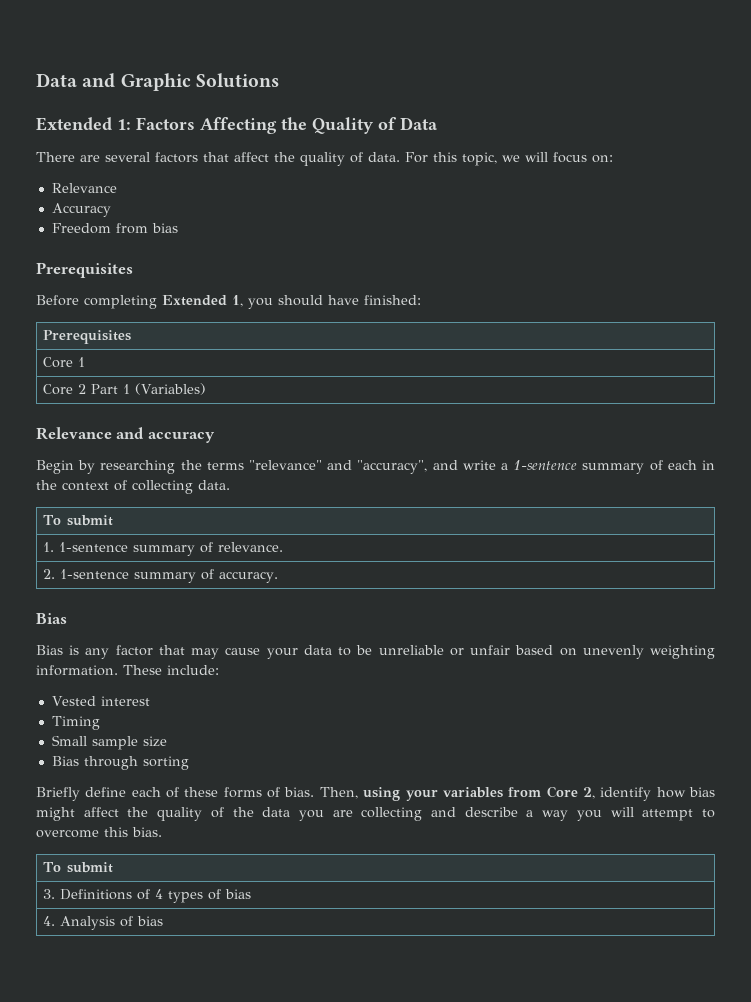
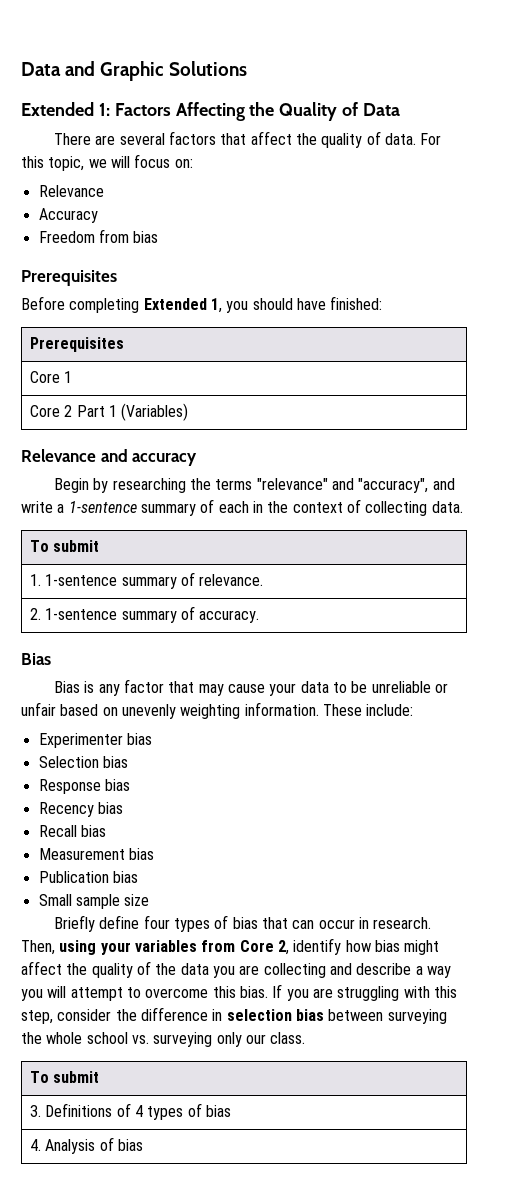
[51,696,150,706] [51,716,100,730] Vested interest // Timing -> [38,733,152,748] [38,756,128,768] [38,779,130,794] [38,802,123,817] [38,825,106,837] [38,848,154,860] [38,871,138,883] Experimenter bias // Selection bias // Response bias // Recency bias // Recall bias // Measurement bias // Publication bias
[51,756,189,770] // Bias through sorting -> (150, 900) none
[131,787,315,798] each of these forms of bias. -> [143,915,432,932] four types of bias that can occur in research.
(162, 832) none -> [272,984,457,1001] [21,1007,447,1024] [21,1032,306,1047] If you are struggling with this step, consider the difference in selection bias between surveying the whole school vs. surveying only our class.

